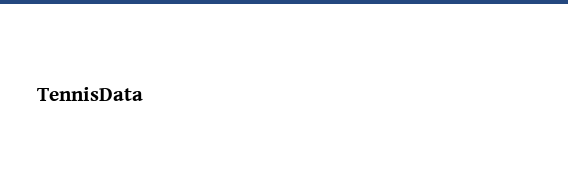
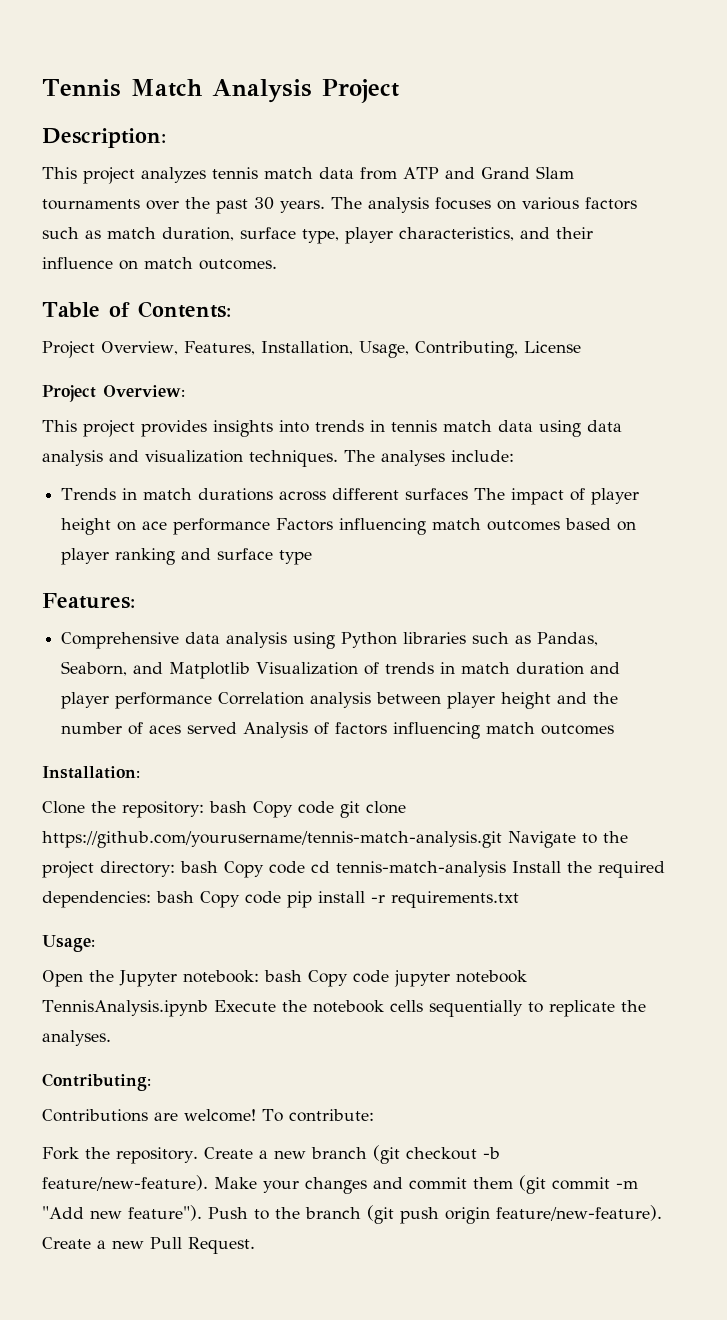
[37,87,143,101] TennisData -> [42,79,399,103] [42,128,166,148] [42,166,574,184] [42,197,637,214] [42,227,593,244] [42,257,277,270] [42,301,231,318] [42,341,581,358] [42,385,185,402] [42,420,622,437] [42,450,514,467] [61,488,640,505] [61,518,637,535] [61,548,313,565] [42,593,135,609] [61,632,599,649] [61,661,621,679] [61,692,619,709] [61,722,615,739] [42,766,140,779] [42,801,406,818] [42,831,628,848] [42,861,665,878] [42,891,519,908] [42,935,95,952] [42,970,527,987] [42,1000,646,1017] [42,1030,111,1046] [42,1073,151,1091] [42,1109,374,1122] [42,1145,500,1164] [42,1175,638,1194] [42,1205,662,1224] [42,1237,255,1254] Tennis Match Analysis Project // Description: // This project analyzes tennis match data from ATP and Grand Slam tournaments over the past 30 years. The analysis focuses on various factors such as match duration, surface type, player characteristics, and their influence on match outcomes. // Table of Contents: // Project Overview, Features, Installation, Usage, Contributing, License // Project Overview: // This project provides insights into trends in tennis match data using data analysis and visualization techniques. The analyses include: // Trends in match durations across different surfaces The impact of player height on ace performance Factors influencing match outcomes based on player ranking and surface type // Features: // Comprehensive data analysis using Python libraries such as Pandas, Seaborn, and Matplotlib Visualization of trends in match duration and player performance Correlation analysis between player height and the number of aces served Analysis of factors influencing match outcomes // Installation: // Clone the repository: bash Copy code git clone https://github.com/yourusername/tennis-match-analysis.git Navigate to the project directory: bash Copy code cd tennis-match-analysis Install the required dependencies: bash Copy code pip install -r requirements.txt // Usage: // Open the Jupyter notebook: bash Copy code jupyter notebook TennisAnalysis.ipynb Execute the notebook cells sequentially to replicate the analyses. // Contributing: // Contributions are welcome! To contribute: // Fork the repository. Create a new branch (git checkout -b feature/new-feature). Make your changes and commit them (git commit -m "Add new feature"). Push to the branch (git push origin feature/new-feature). Create a new Pull Request.

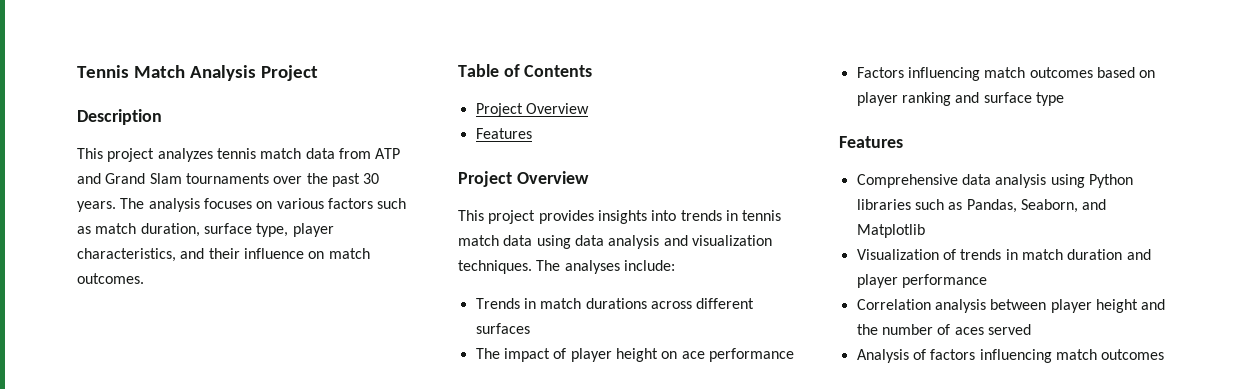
[42,128,166,148] Description: -> [77,109,162,125] Description
[137,301,231,318] [42,341,581,358] [42,385,185,402] Contents: // Project Overview, Features, Installation, Usage, Contributing, License // Project Overview: -> [524,65,593,77] [475,103,589,117] [475,128,532,139] [458,171,589,187] Contents // Project Overview // Features // Project Overview
(469, 494) none -> (530, 328) //
(271, 526) none -> (794, 355) //
[42,593,135,609] Features: -> [839,136,903,148] Features
(251, 670) none -> (925, 231) //
(213, 700) none -> (987, 281) //
(238, 728) none -> (1031, 329) //
[42,766,140,779] [42,801,406,818] [42,831,628,848] [42,861,665,878] [42,891,519,908] [42,935,95,952] [42,970,527,987] [42,1000,646,1017] [42,1030,111,1046] [42,1073,151,1091] [42,1109,374,1122] [42,1145,500,1164] [42,1175,638,1194] [42,1205,662,1224] [42,1237,255,1254] // Installation: // Clone the repository: bash Copy code git clone https://github.com/yourusername/tennis-match-analysis.git Navigate to the project directory: bash Copy code cd tennis-match-analysis Install the required dependencies: bash Copy code pip install -r requirements.txt // Usage: // Open the Jupyter notebook: bash Copy code jupyter notebook TennisAnalysis.ipynb Execute the notebook cells sequentially to replicate the analyses. // Contributing: // Contributions are welcome! To contribute: // Fork the repository. Create a new branch (git checkout -b feature/new-feature). Make your changes and commit them (git commit -m "Add new feature"). Push to the branch (git push origin feature/new-feature). Create a new Pull Request. -> (1165, 354) none

